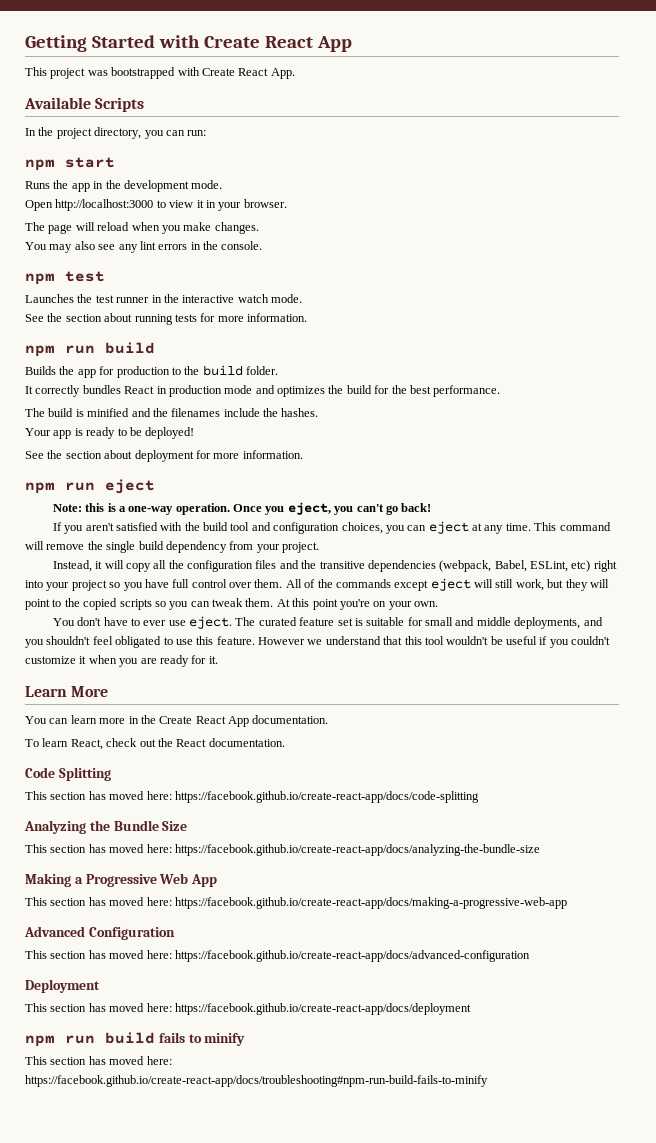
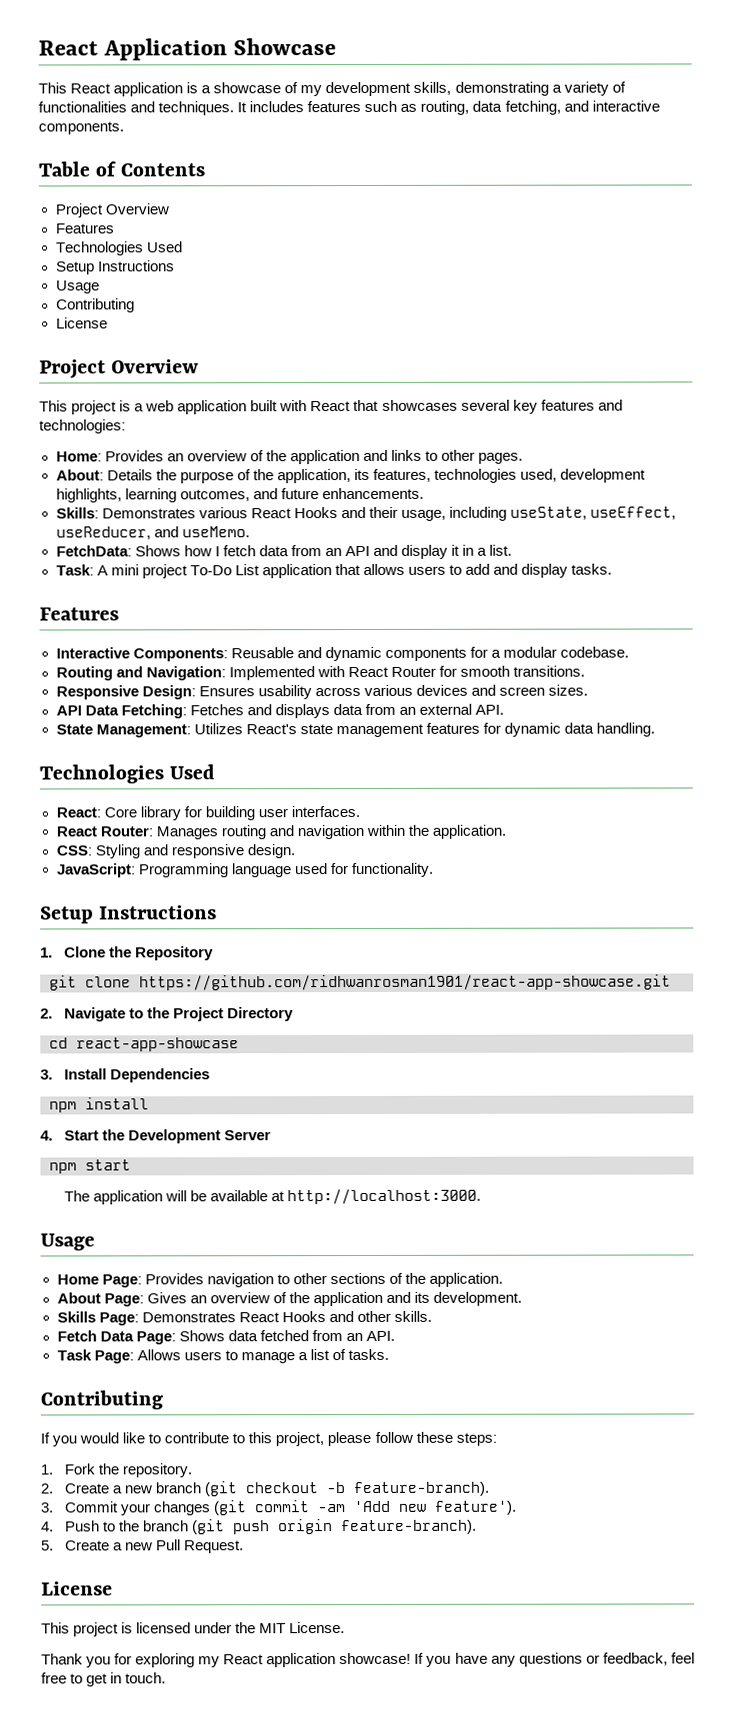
[25,35,352,52] [25,67,295,79] [24,97,145,112] [25,127,207,139] [25,157,115,171] [25,180,223,192] [25,199,287,211] [25,222,259,234] [25,241,263,253] [25,271,105,285] [25,294,302,303] [25,313,307,325] [25,342,155,357] [25,365,278,378] [25,385,501,397] [25,408,319,417] [25,427,195,439] [25,450,303,462] [25,479,155,494] [52,502,432,515] [52,521,611,534] [25,541,319,553] [52,560,617,572] [25,578,609,591] [25,598,438,610] [52,616,603,629] [25,636,611,648] [25,655,218,667] [25,686,109,697] [25,715,329,727] [25,738,285,750] [25,767,111,781] [25,791,479,803] [24,820,188,834] [25,844,540,856] [25,873,218,887] [25,897,567,909] [24,926,175,940] [25,950,530,962] [25,979,100,993] [25,1003,471,1015] [25,1032,246,1047] [25,1056,172,1065] [25,1075,488,1087] Getting Started with Create React App // This project was bootstrapped with Create React App. // Available Scripts // In the project directory, you can run: // npm start // Runs the app in the development mode. // Open http://localhost:3000 to view it in your browser. // The page will reload when you make changes. // You may also see any lint errors in the console. // npm test // Launches the test runner in the interactive watch mode. // See the section about running tests for more information. // npm run build // Builds the app for production to the build folder. // It correctly bundles React in production mode and optimizes the build for the best performance. // The build is minified and the filenames include the hashes. // Your app is ready to be deployed! // See the section about deployment for more information. // npm run eject // Note: this is a one-way operation. Once you eject, you can't go back! // If you aren't satisfied with the build tool and configuration choices, you can eject at any time. This command will remove the single build dependency from your project. // Instead, it will copy all the configuration files and the transitive dependencies (webpack, Babel, ESLint, etc) right into your project so you have full control over them. All of the commands except eject will still work, but they will point to the copied scripts so you can tweak them. At this point you're on your own. // You don't have to ever use eject. The curated feature set is suitable for small and middle deployments, and you shouldn't feel obligated to use this feature. However we understand that this tool wouldn't be useful if you couldn't customize it when you are ready for it. // Learn More // You can learn more in the Create React App documentation. // To learn React, check out the React documentation. // Code Splitting // This section has moved here: https://facebook.github.io/create-react-app/docs/code-splitting // Analyzing the Bundle Size // This section has moved here: https://facebook.github.io/create-react-app/docs/analyzing-the-bundle-size // Making a Progressive Web App // This section has moved here: https://facebook.github.io/create-react-app/docs/making-a-progressive-web-app // Advanced Configuration // This section has moved here: https://facebook.github.io/create-react-app/docs/advanced-configuration // Deployment // This section has moved here: https://facebook.github.io/create-react-app/docs/deployment // npm run build fails to minify // This section has moved here: https://facebook.github.io/create-react-app/docs/troubleshooting#npm-run-build-fails-to-minify -> [38,38,336,61] [38,81,626,97] [38,100,660,116] [38,121,124,135] [38,161,206,177] [54,203,169,218] [54,223,115,234] [55,241,183,256] [55,260,175,275] [55,280,100,294] [55,298,135,313] [55,317,108,329] [39,359,200,379] [39,399,623,415] [39,419,126,434] [55,449,524,465] [55,468,647,484] [55,487,424,503] [55,506,676,521] [55,526,250,540] [55,544,513,559] [55,563,613,579] [39,607,119,621] [55,646,629,662] [55,665,585,681] [55,684,588,700] [55,703,505,719] [55,722,655,738] [39,764,216,784] [55,806,360,821] [55,824,506,840] [55,844,295,859] [55,862,434,878] [40,905,218,924] [40,946,214,961] [49,974,671,991] [40,1007,294,1022] [49,1037,239,1052] [40,1068,210,1083] [49,1097,149,1113] [40,1129,271,1144] [49,1159,131,1174] [63,1188,482,1205] [40,1233,95,1251] [56,1272,503,1288] [56,1291,523,1307] [56,1310,432,1326] [56,1330,395,1345] [56,1348,389,1364] [40,1390,163,1410] [40,1431,497,1447] [40,1463,192,1478] [40,1481,489,1497] [41,1500,517,1516] [41,1519,477,1535] [41,1539,244,1554] [41,1581,113,1596] [41,1622,346,1637] [41,1652,695,1668] [41,1672,167,1687] React Application Showcase // This React application is a showcase of my development skills, demonstrating a variety of functionalities and techniques. It includes features such as routing, data fetching, and interactive components. // Table of Contents // Project Overview // Features // Technologies Used // Setup Instructions // Usage // Contributing // License // Project Overview // This project is a web application built with React that showcases several key features and technologies: // Home: Provides an overview of the application and links to other pages. // About: Details the purpose of the application, its features, technologies used, development highlights, learning outcomes, and future enhancements. // Skills: Demonstrates various React Hooks and their usage, including useState, useEffect, useReducer, and useMemo. // FetchData: Shows how I fetch data from an API and display it in a list. // Task: A mini project To-Do List application that allows users to add and display tasks. // Features // Interactive Components: Reusable and dynamic components for a modular codebase. // Routing and Navigation: Implemented with React Router for smooth transitions. // Responsive Design: Ensures usability across various devices and screen sizes. // API Data Fetching: Fetches and displays data from an external API. // State Management: Utilizes React's state management features for dynamic data handling. // Technologies Used // React: Core library for building user interfaces. // React Router: Manages routing and navigation within the application. // CSS: Styling and responsive design. // JavaScript: Programming language used for functionality. // Setup Instructions // 1. Clone the Repository // git clone https://github.com/ridhwanrosman1901/react-app-showcase.git // 2. Navigate to the Project Directory // cd react-app-showcase // 3. Install Dependencies // npm install // 4. Start the Development Server // npm start // The application will be available at http://localhost:3000. // Usage // Home Page: Provides navigation to other sections of the application. // About Page: Gives an overview of the application and its development. // Skills Page: Demonstrates React Hooks and other skills. // Fetch Data Page: Shows data fetched from an API. // Task Page: Allows users to manage a list of tasks. // Contributing // If you would like to contribute to this project, please follow these steps: // 1. Fork the repository. // 2. Create a new branch (git checkout -b feature-branch). // 3. Commit your changes (git commit -am 'Add new feature'). // 4. Push to the branch (git push origin feature-branch). // 5. Create a new Pull Request. // License // This project is licensed under the MIT License. // Thank you for exploring my React application showcase! If you have any questions or feedback, feel free to get in touch.

